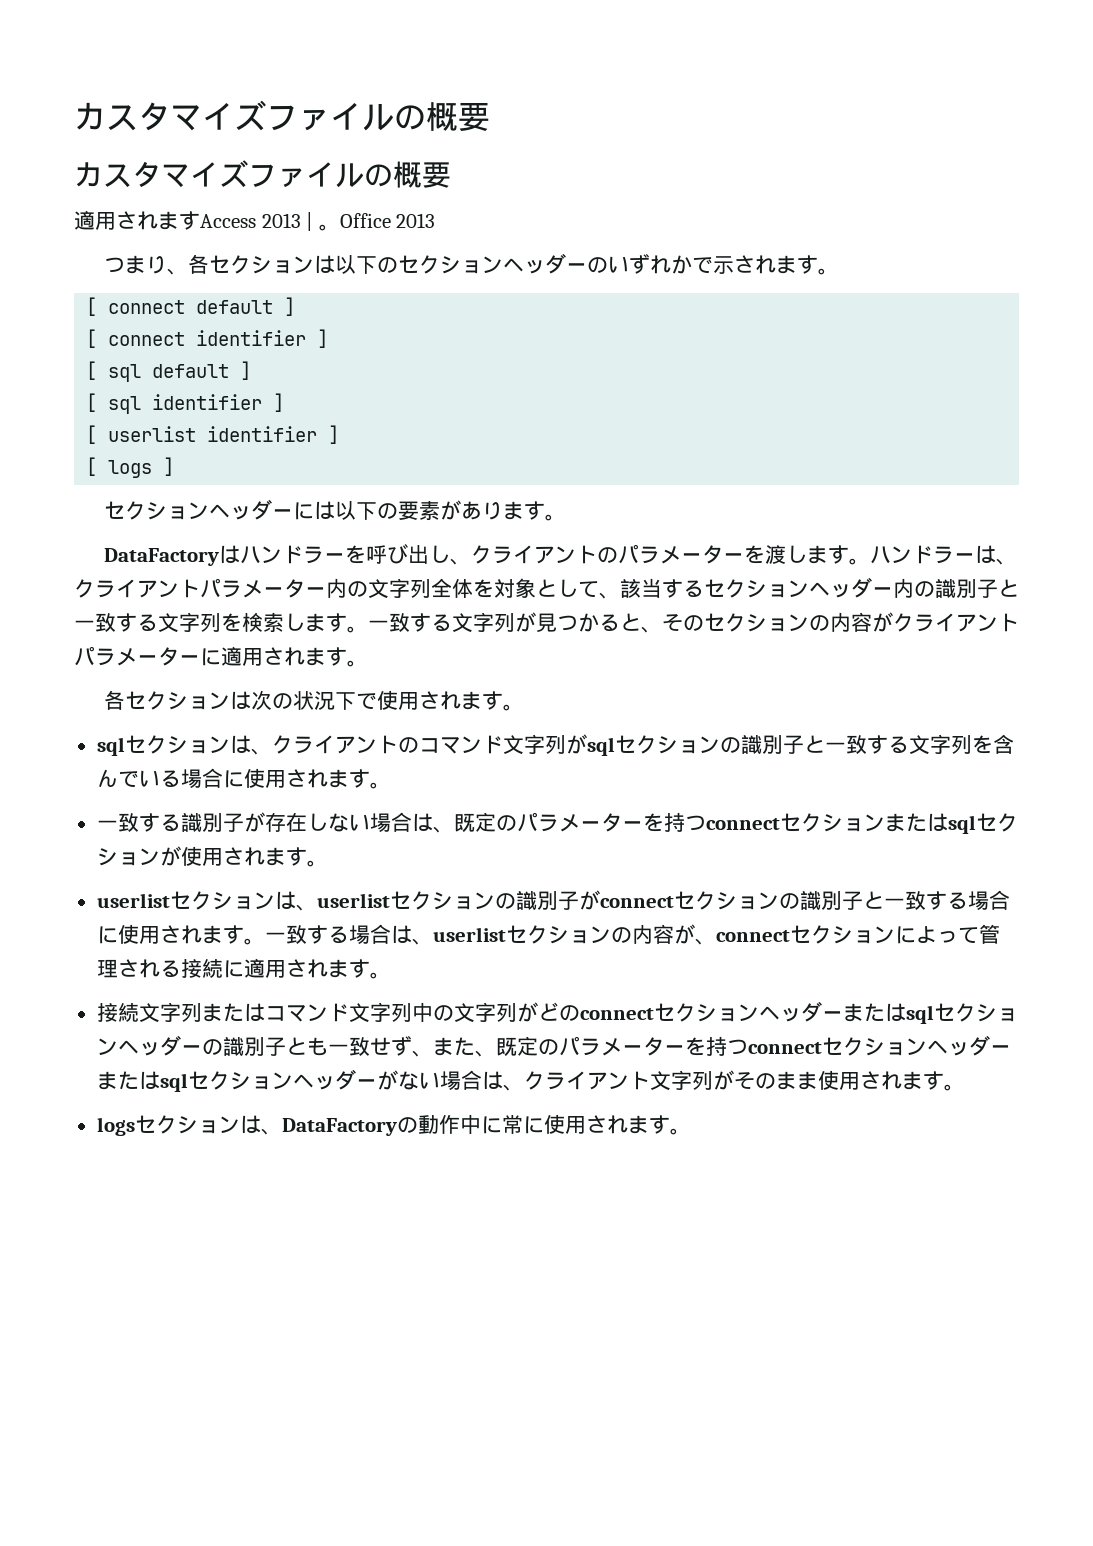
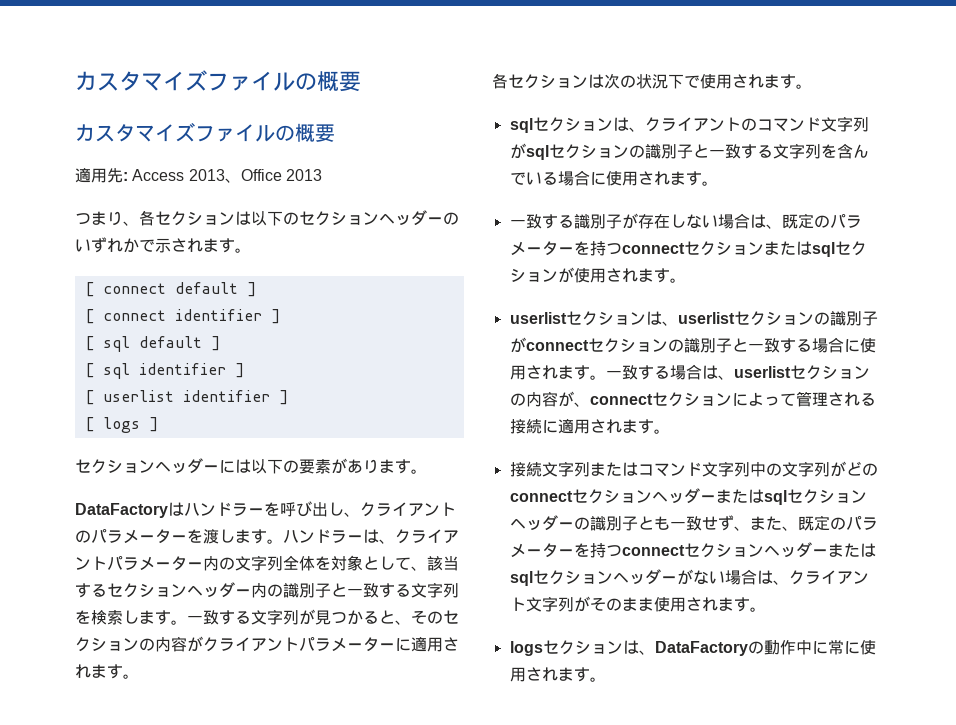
[116,211,200,230] されます -> [107,168,128,183] 先:
[306,212,340,231] | 。 -> [224,178,241,183] 、

